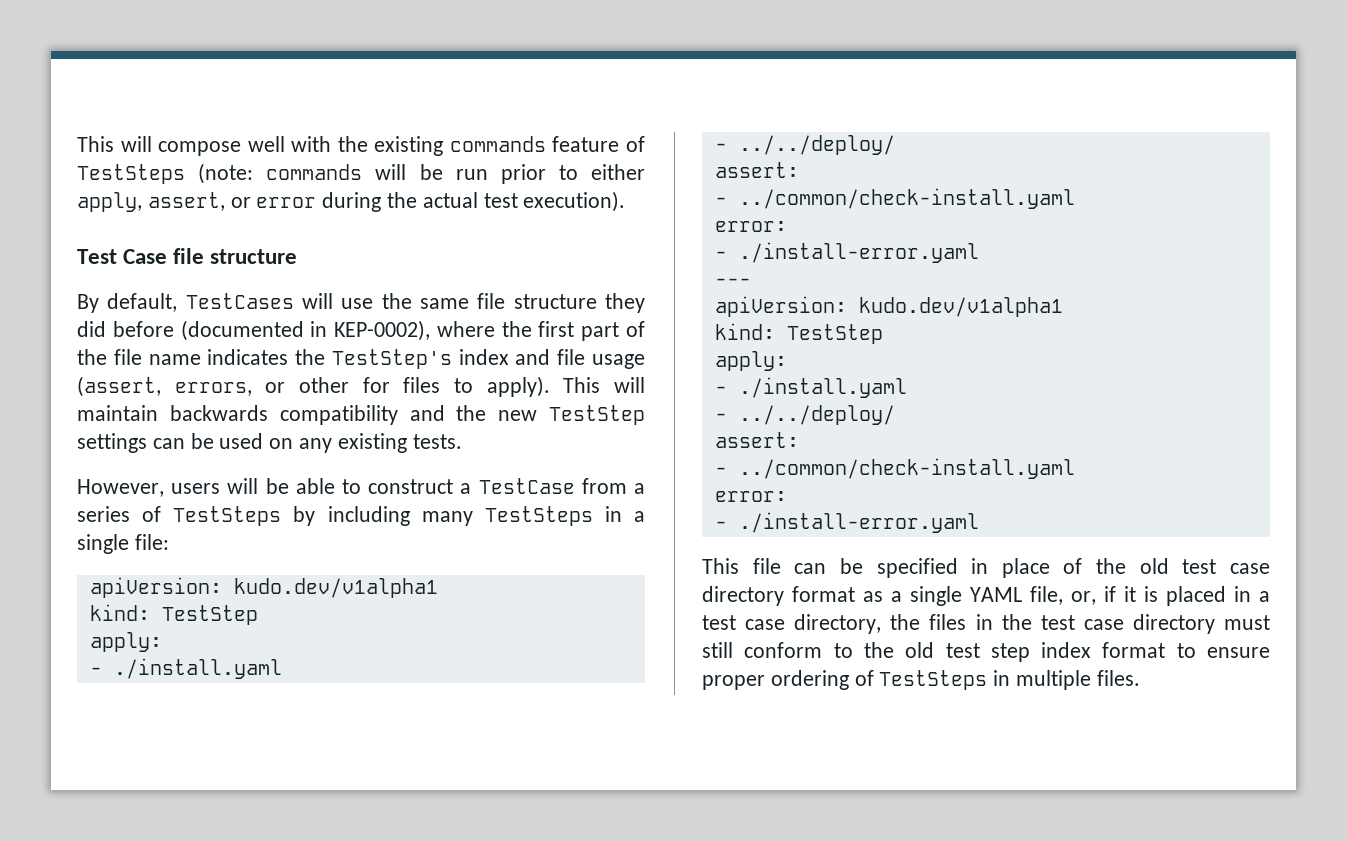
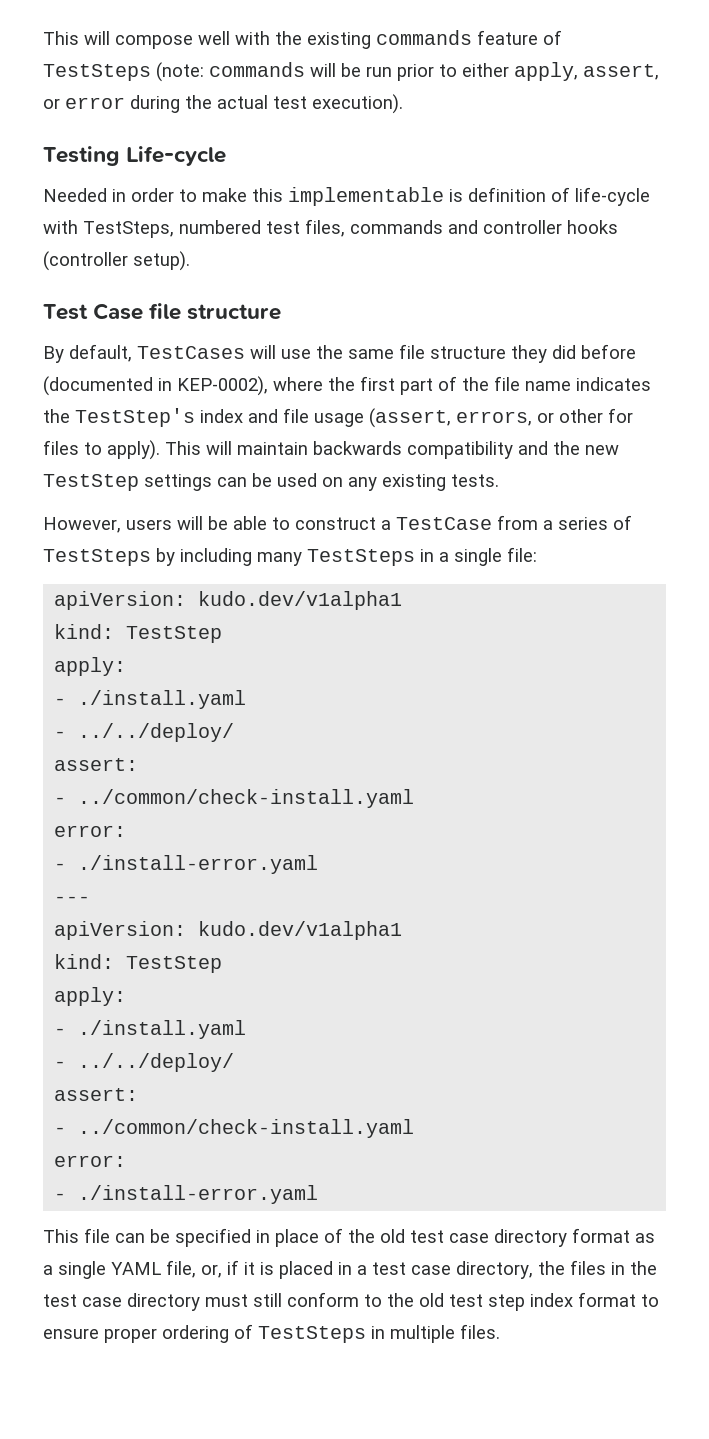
(626, 201) none -> [43,146,227,166] [43,187,650,206] [43,219,618,238] [43,251,190,271] // Testing Life-cycle // Needed in order to make this implementable is definition of life-cycle with TestSteps, numbered test files, commands and controller hooks (controller setup).

